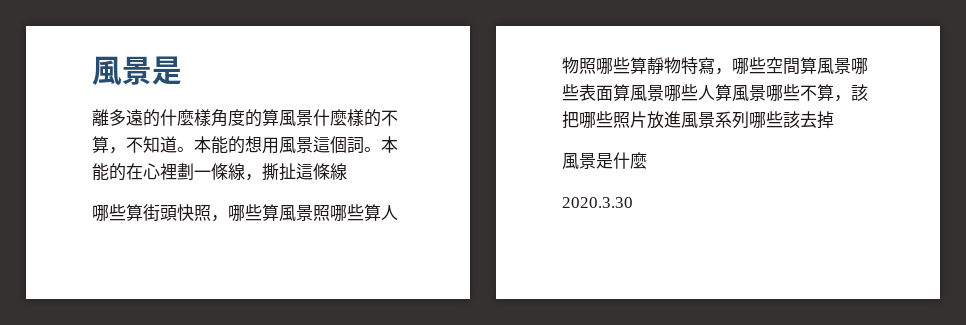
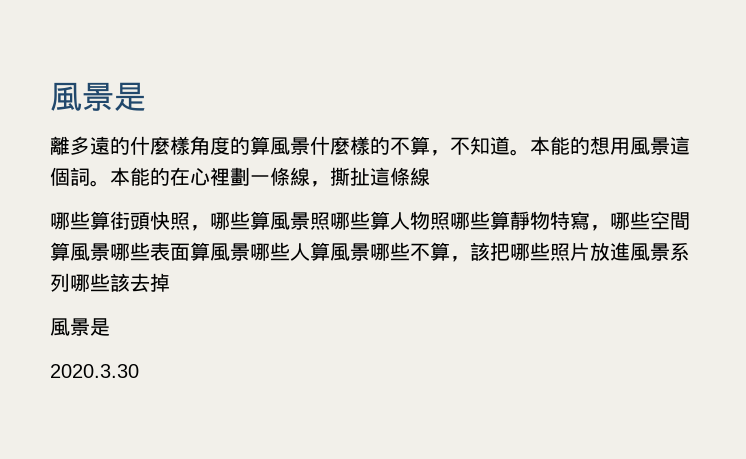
[613,152,647,169] 什麼 -> (110, 327) none

